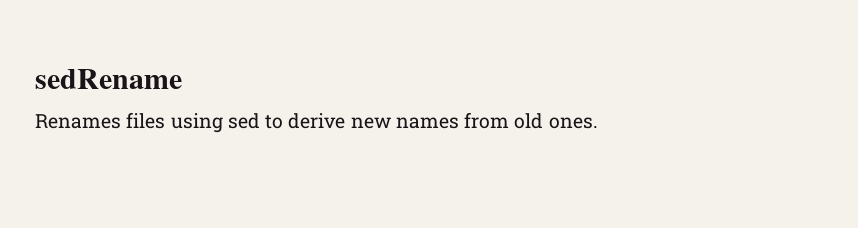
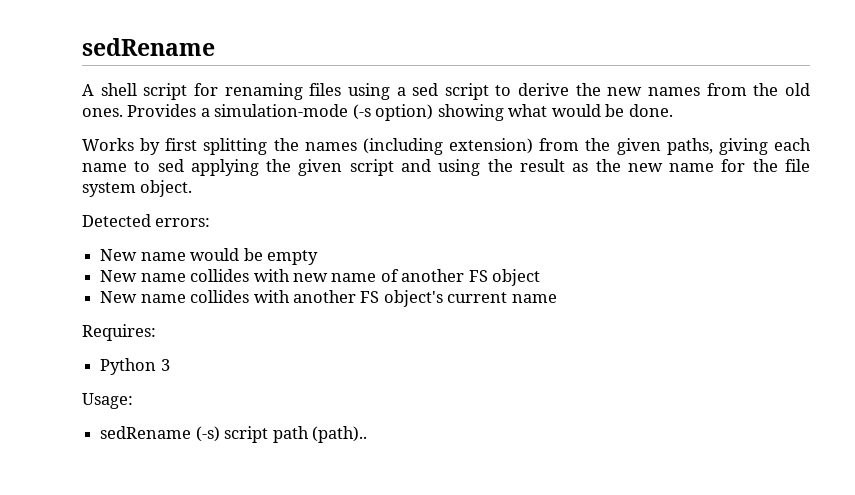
[35,112,260,133] Renames files using sed -> [82,83,489,100] A shell script for renaming files using a sed script
(346, 121) none -> [575,83,601,96] the
(510, 120) none -> [753,83,779,96] the
(598, 123) none -> [127,104,673,121] [82,138,812,155] [82,159,810,176] [82,180,193,197] [82,214,211,227] [100,248,318,265] [100,269,541,286] [100,290,557,307] [82,324,156,341] [100,358,170,375] [82,393,133,409] [100,426,367,443] Provides a simulation-mode (-s option) showing what would be done. // Works by first splitting the names (including extension) from the given paths, giving each name to sed applying the given script and using the result as the new name for the file system object. // Detected errors: // New name would be empty // New name collides with new name of another FS object // New name collides with another FS object's current name // Requires: // Python 3 // Usage: // sedRename (-s) script path (path)..

